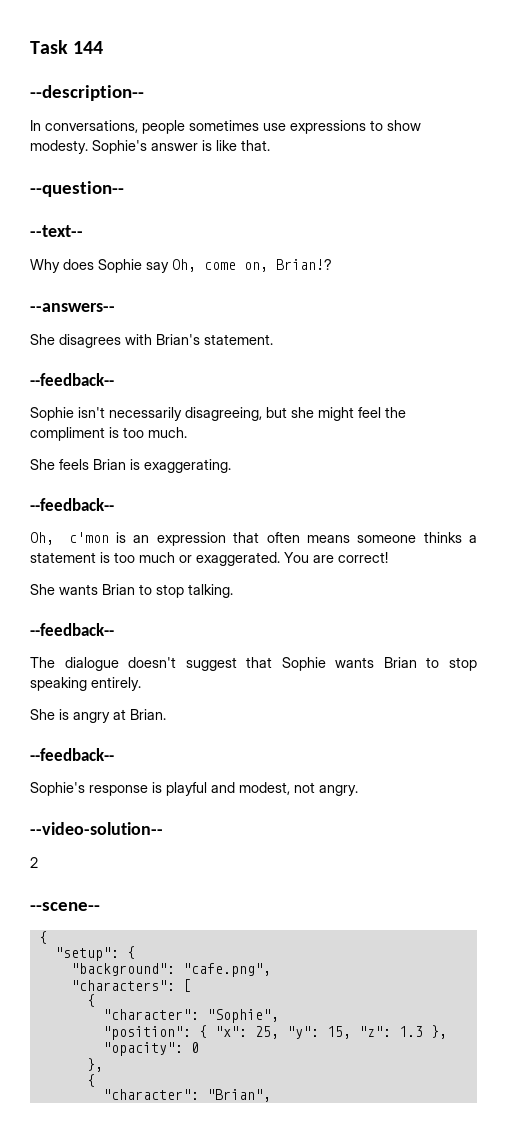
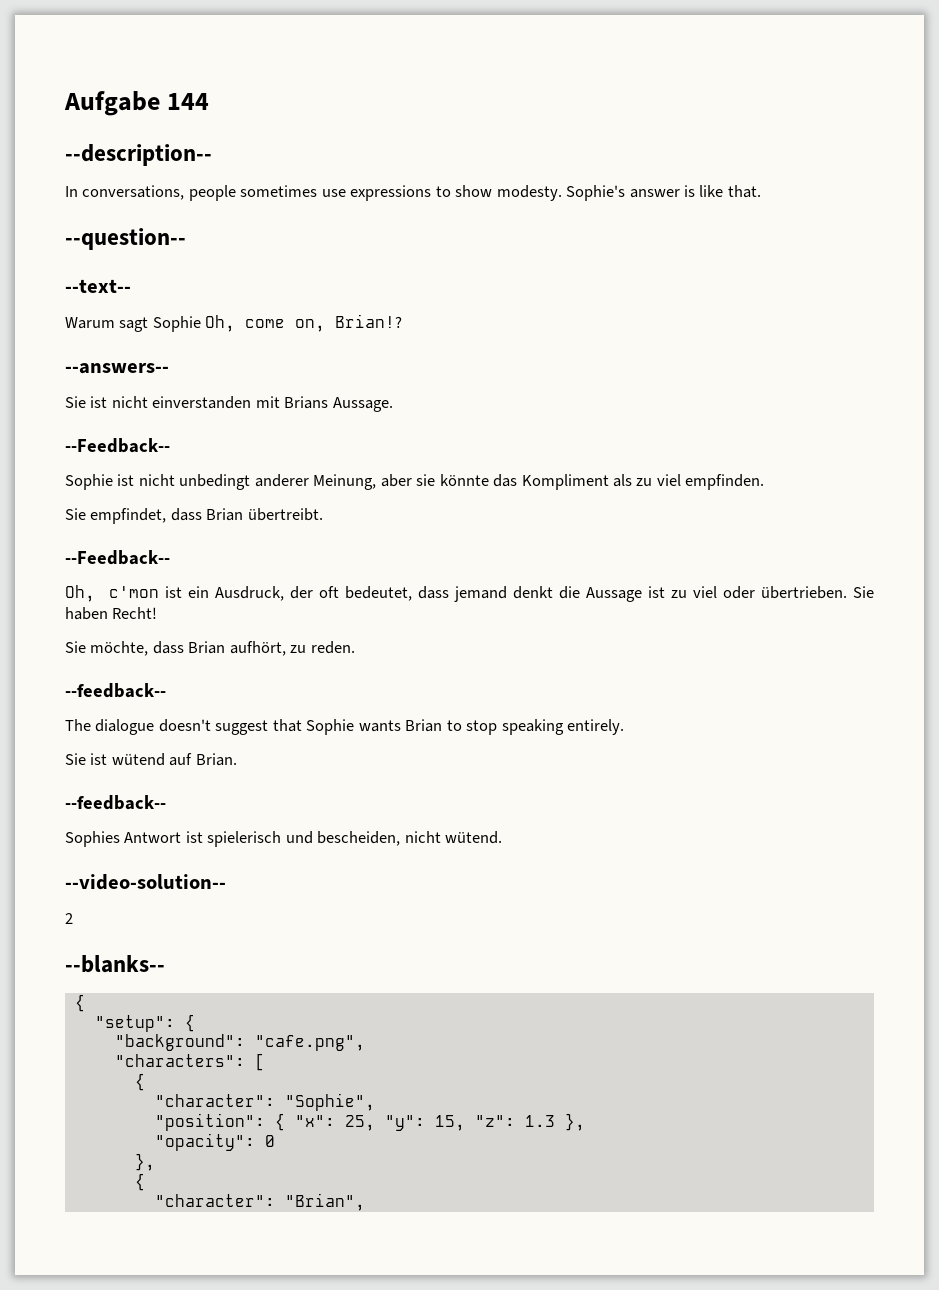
[30,40,68,54] Task -> [64,91,160,116] Aufgabe
[30,259,169,273] Why does Sophie say -> [65,316,201,332] Warum sagt Sophie
[30,334,273,348] [30,373,114,386] [30,407,406,421] [30,427,187,441] [30,459,231,473] [30,498,114,511] [30,532,478,546] [30,552,388,566] [30,584,233,598] She disagrees with Brian's statement. // --feedback-- // Sophie isn't necessarily disagreeing, but she might feel the compliment is too much. // She feels Brian is exaggerating. // --feedback-- // Oh, c'mon is an expression that often means someone thinks a statement is too much or exaggerated. You are correct! // She wants Brian to stop talking. -> [65,396,393,412] [65,438,170,453] [65,474,765,490] [65,508,323,524] [65,550,170,565] [65,585,874,602] [65,607,158,620] [65,641,355,656] Sie ist nicht einverstanden mit Brians Aussage. // --Feedback-- // Sophie ist nicht unbedingt anderer Meinung, aber sie könnte das Kompliment als zu viel empfinden. // Sie empfindet, dass Brian übertreibt. // --Feedback-- // Oh, c'mon ist ein Ausdruck, der oft bedeutet, dass jemand denkt die Aussage ist zu viel oder übertrieben. Sie haben Recht! // Sie möchte, dass Brian aufhört, zu reden.
[30,709,166,723] [30,748,114,761] [30,782,358,796] She is angry at Brian. // --feedback-- // Sophie's response is playful and modest, not angry. -> [65,753,237,766] [65,795,166,810] [65,831,503,847] Sie ist wütend auf Brian. // --feedback-- // Sophies Antwort ist spielerisch und bescheiden, nicht wütend.
[30,902,100,911] --scene-- -> [65,955,165,973] --blanks--

